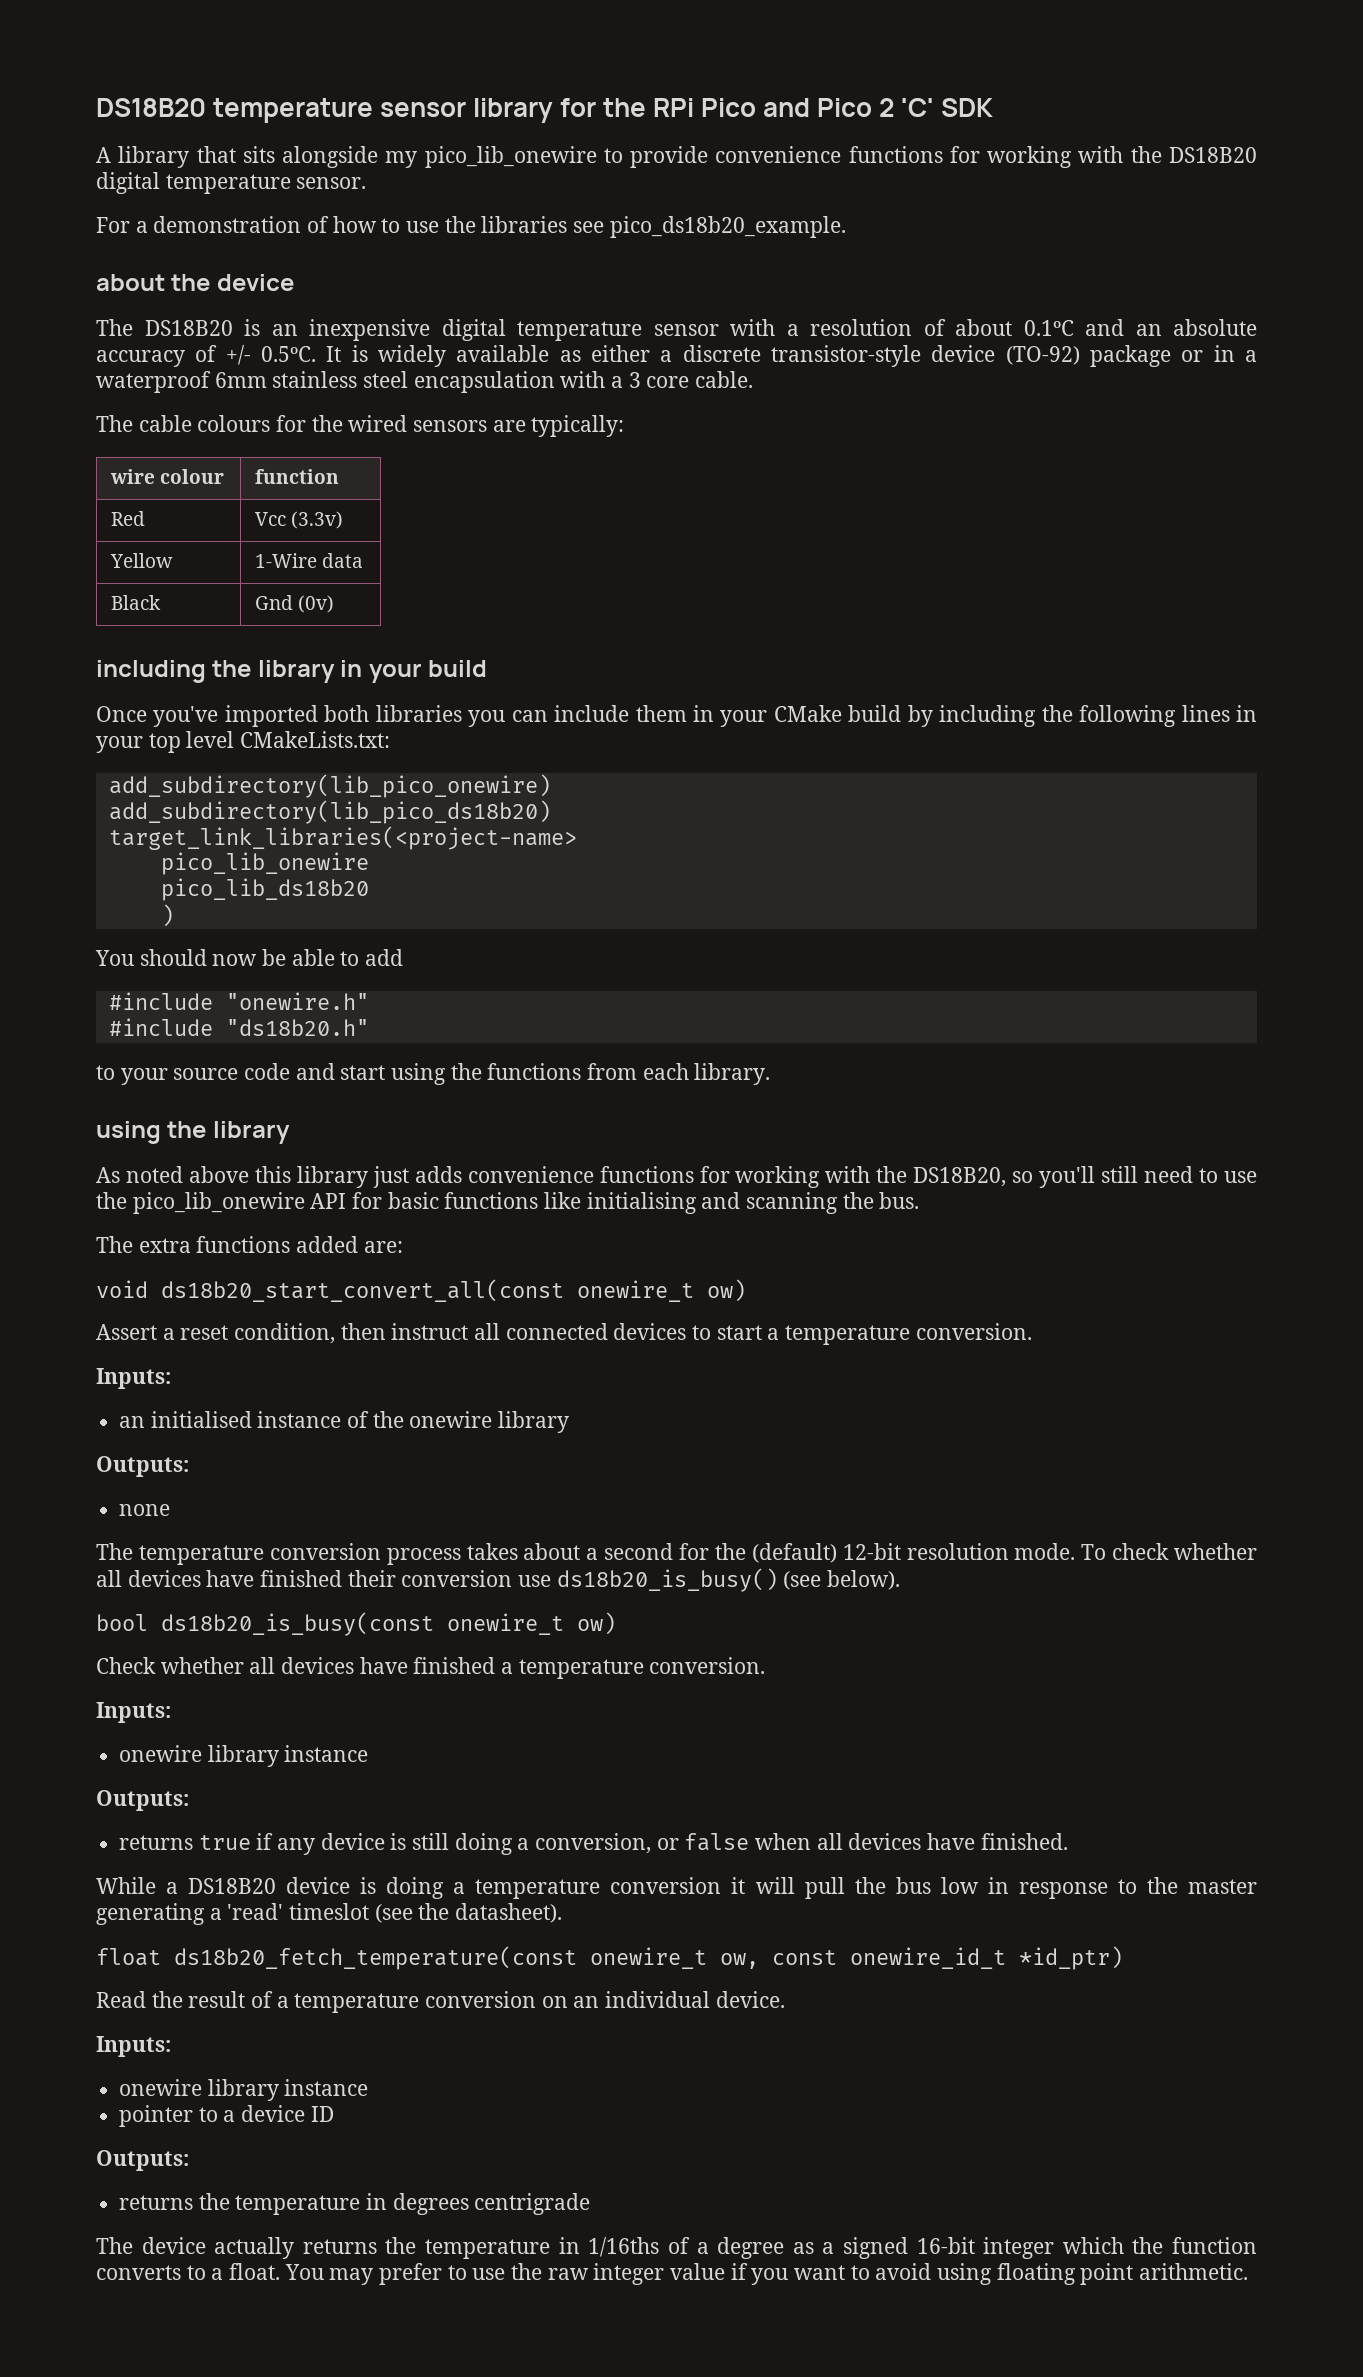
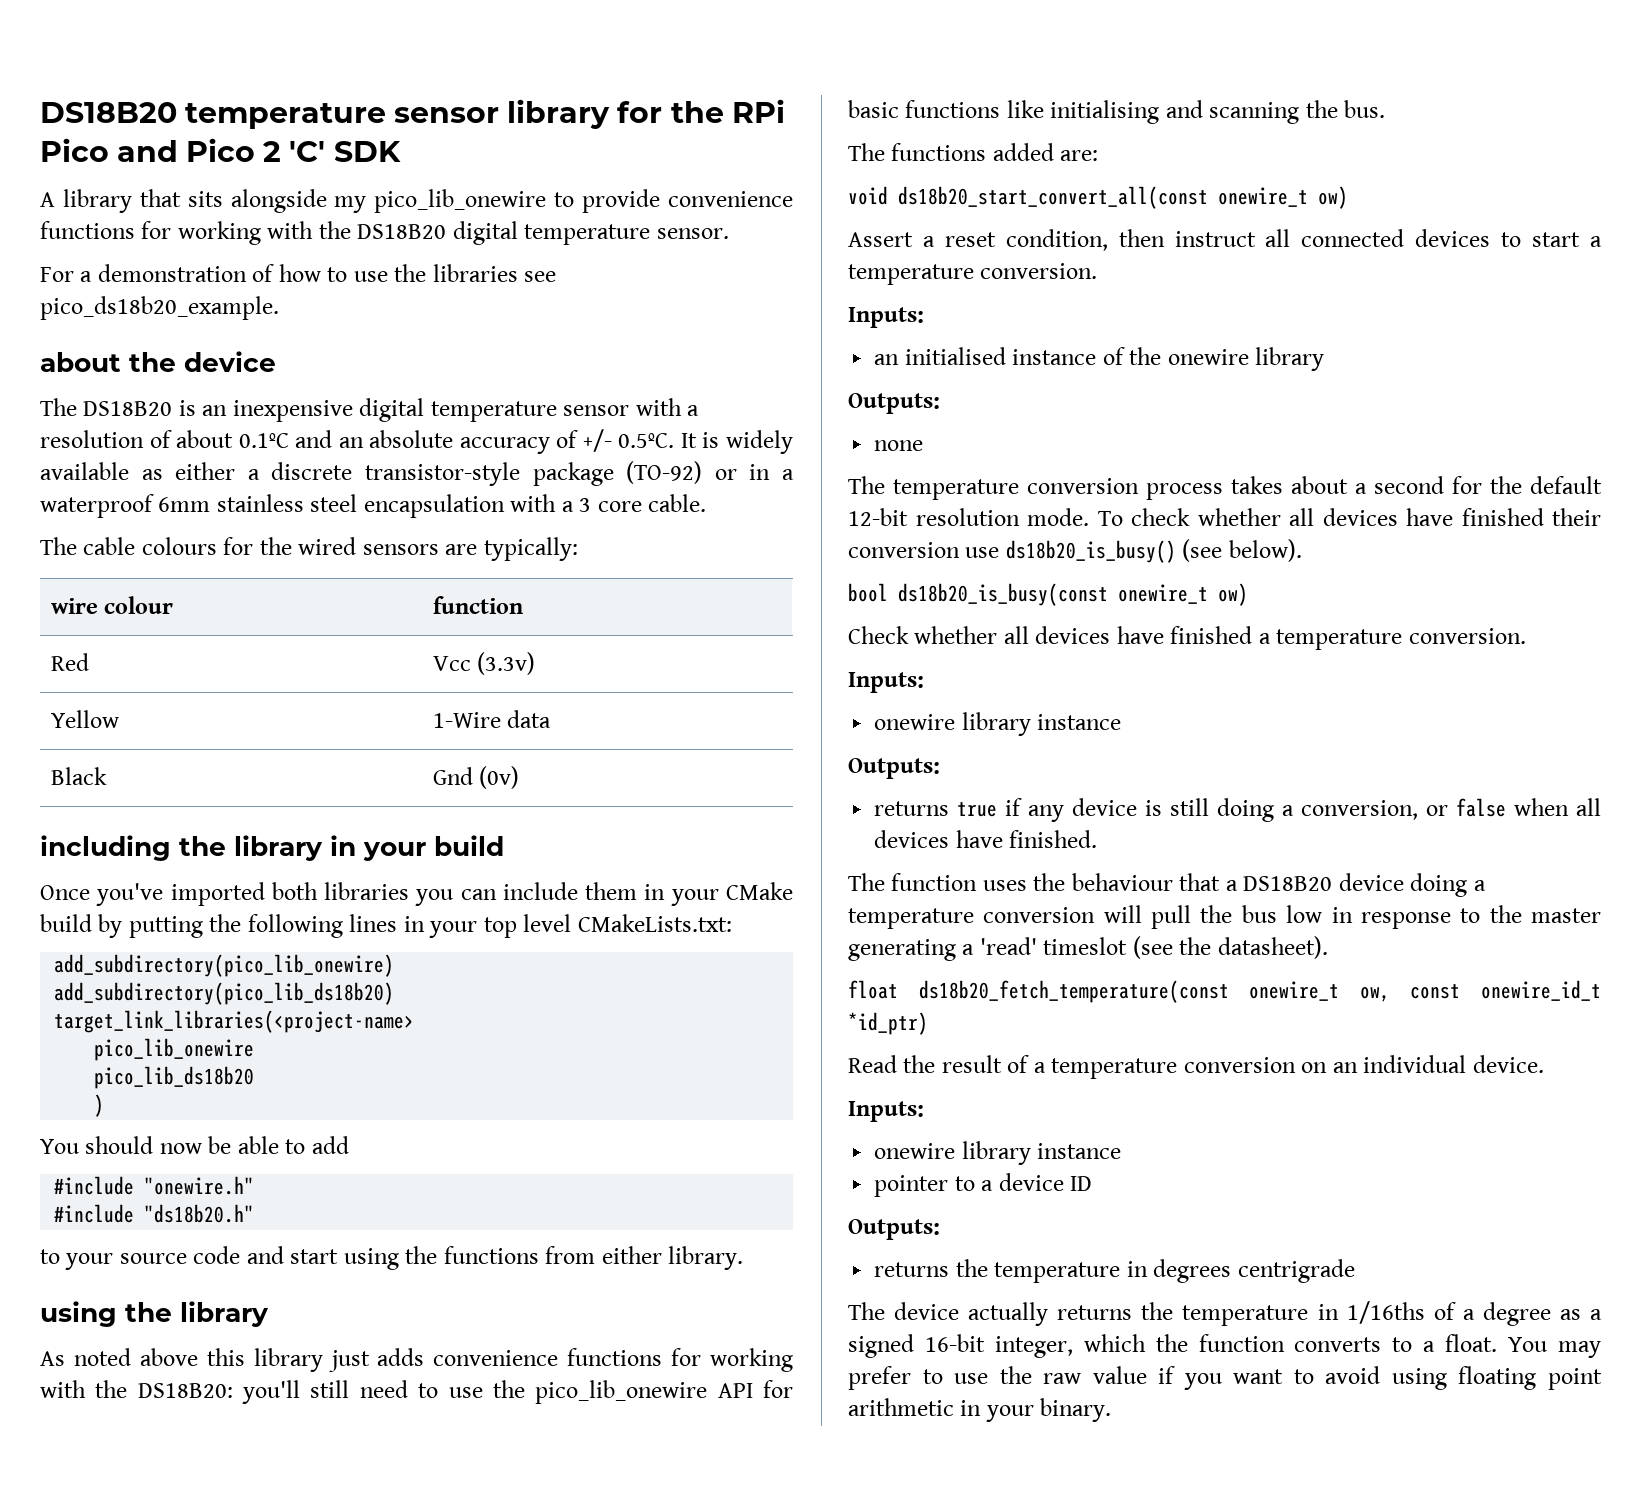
[931,345,1172,367] device (TO-92) package -> [532,461,703,486] package (TO-92)
[939,705,1037,727] including -> [128,916,203,938] putting
[108,774,551,798] [108,800,551,824] add_subdirectory(lib_pico_onewire) // add_subdirectory(lib_pico_ds18b20) -> [54,954,395,977] [54,982,395,1005] add_subdirectory(pico_lib_onewire) // add_subdirectory(pico_lib_ds18b20)
[642,1063,689,1080] each -> [601,1246,662,1264] either
[913,1167,1034,1187] DS18B20, so -> [137,1383,233,1398] DS18B20:
[138,1238,191,1253] extra -> (885, 152) none
[751,1543,837,1563] (default) -> [1530,476,1602,494] default
[96,1877,156,1894] While -> [848,873,1221,891] The function uses the behaviour that
[360,1877,377,1894] is -> (1404, 882) none
[731,1877,746,1894] it -> (1096, 915) none
[983,2237,1055,2259] integer -> [994,1336,1073,1358] integer,
[593,2263,665,2285] integer -> (1082, 1378) none
[1139,2263,1249,2280] arithmetic. -> [848,1398,1112,1422] arithmetic in your binary.

